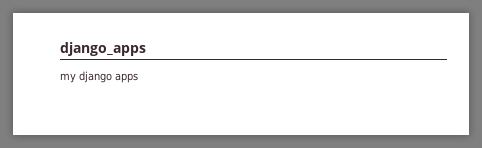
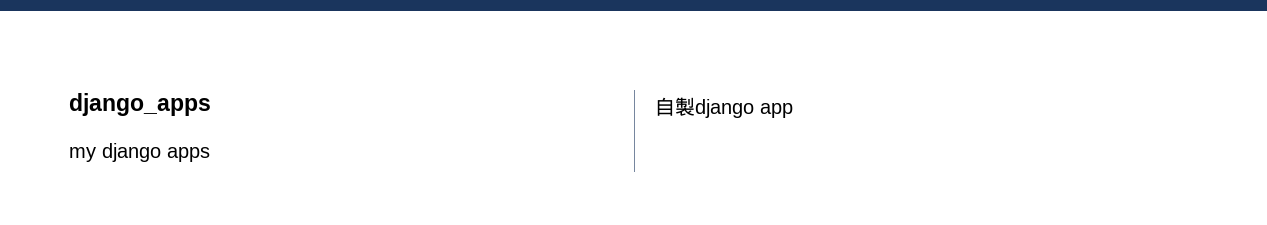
(138, 78) none -> [655,97,793,118] // 自製django app

